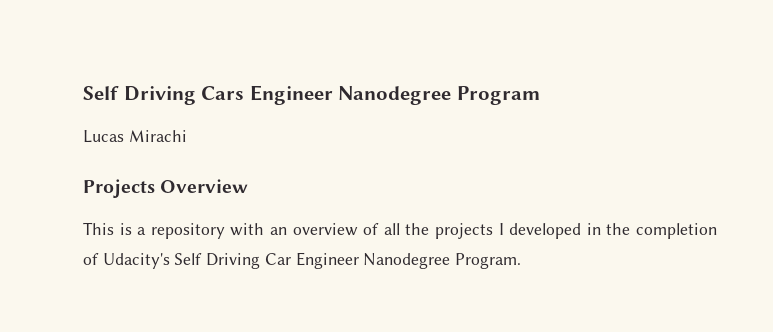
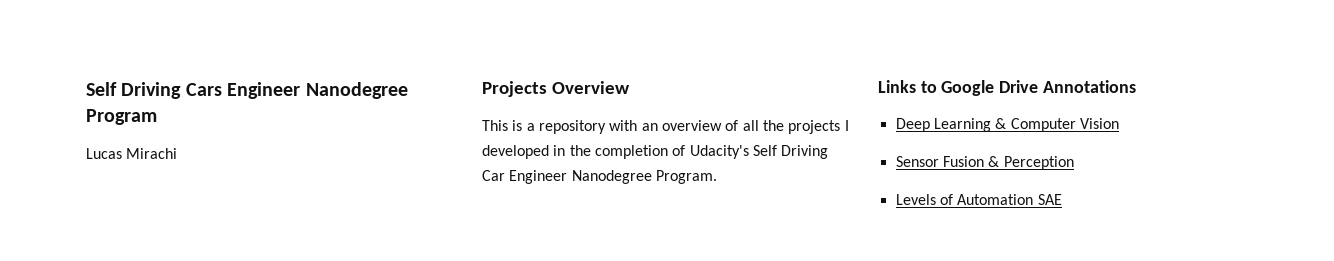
(522, 261) none -> [878,80,1136,96] [895,118,1119,132] [895,156,1074,170] [895,194,1062,205] // Links to Google Drive Annotations // Deep Learning & Computer Vision // Sensor Fusion & Perception // Levels of Automation SAE

